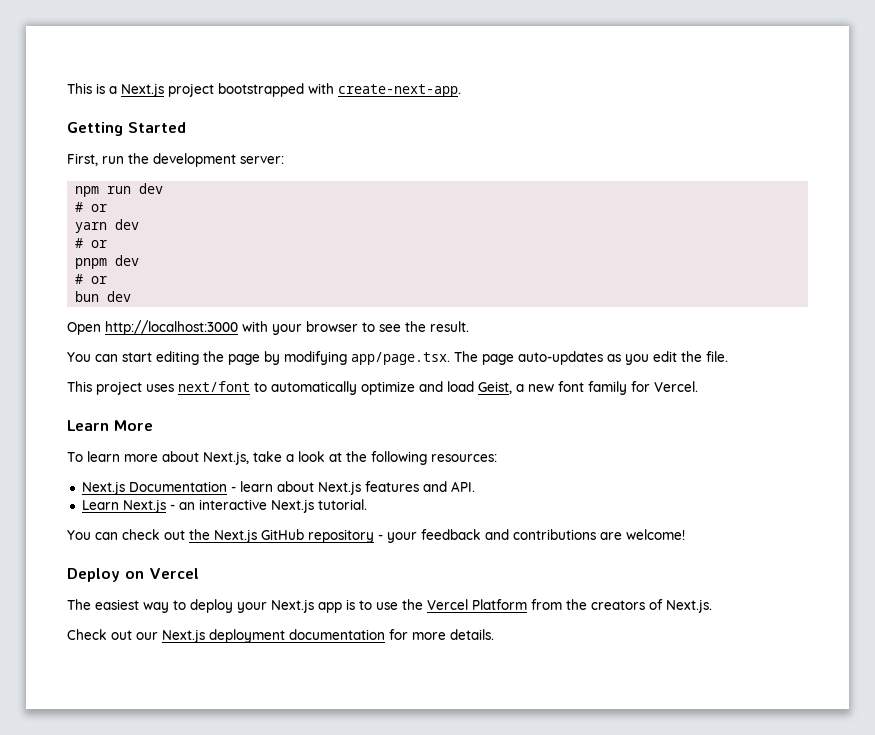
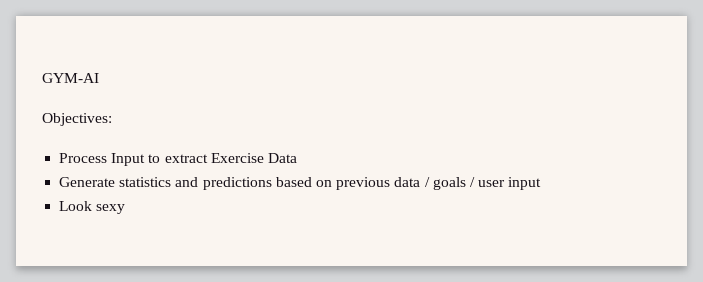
[67,83,461,97] [67,122,186,136] [67,153,284,167] [75,183,164,197] [75,202,108,212] [75,219,140,233] [75,238,108,248] [75,255,140,269] [75,274,108,284] [75,291,132,302] [67,320,469,335] [67,351,728,365] [67,381,698,395] [67,420,153,431] [67,451,497,465] [81,481,475,495] [81,499,367,513] [67,529,685,543] [67,568,199,582] [67,599,712,613] [67,629,494,643] This is a Next.js project bootstrapped with create-next-app. // Getting Started // First, run the development server: // npm run dev // # or // yarn dev // # or // pnpm dev // # or // bun dev // Open http://localhost:3000 with your browser to see the result. // You can start editing the page by modifying app/page.tsx. The page auto-updates as you edit the file. // This project uses next/font to automatically optimize and load Geist, a new font family for Vercel. // Learn More // To learn more about Next.js, take a look at the following resources: // Next.js Documentation - learn about Next.js features and API. // Learn Next.js - an interactive Next.js tutorial. // You can check out the Next.js GitHub repository - your feedback and contributions are welcome! // Deploy on Vercel // The easiest way to deploy your Next.js app is to use the Vercel Platform from the creators of Next.js. // Check out our Next.js deployment documentation for more details. -> [42,73,99,83] [42,113,112,126] [59,153,297,166] [59,177,542,190] [59,201,126,214] GYM-AI // Objectives: // Process Input to extract Exercise Data // Generate statistics and predictions based on previous data / goals / user input // Look sexy

